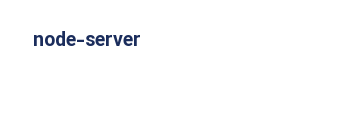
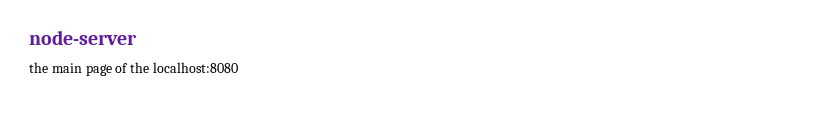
(141, 38) none -> [29,62,238,76] // the main page of the localhost:8080

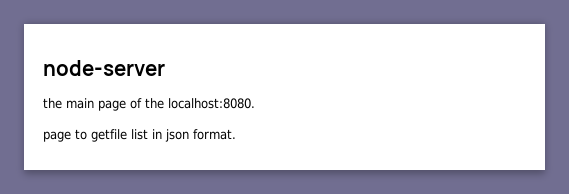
[152,62,238,73] localhost:8080 -> [168,98,255,109] [43,129,236,142] localhost:8080. // page to getfile list in json format.

